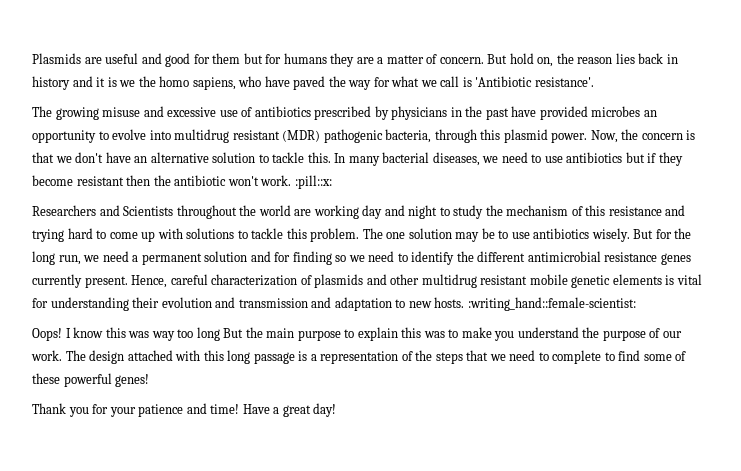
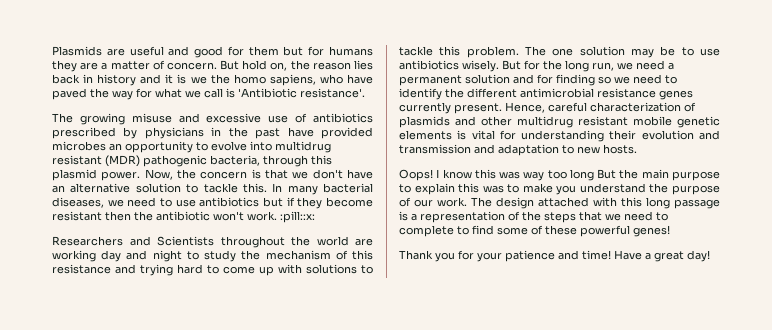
[467,297,636,311] :writing_hand::female-scientist: -> (637, 149) none

